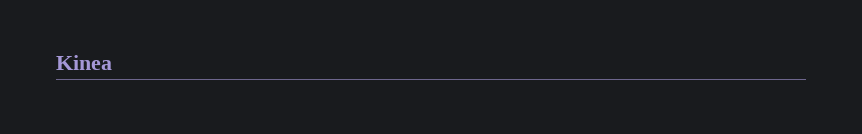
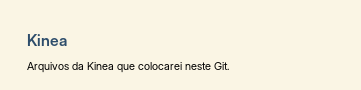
[56,55,112,70] Kinea -> [27,34,67,46] [27,62,229,73] Kinea // Arquivos da Kinea que colocarei neste Git.

